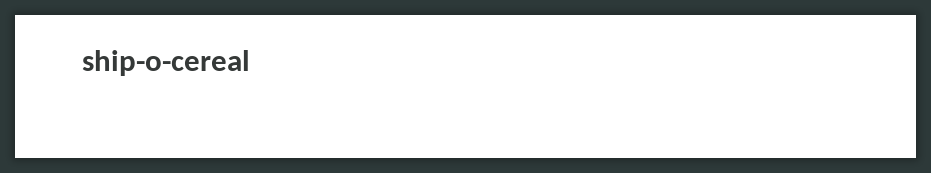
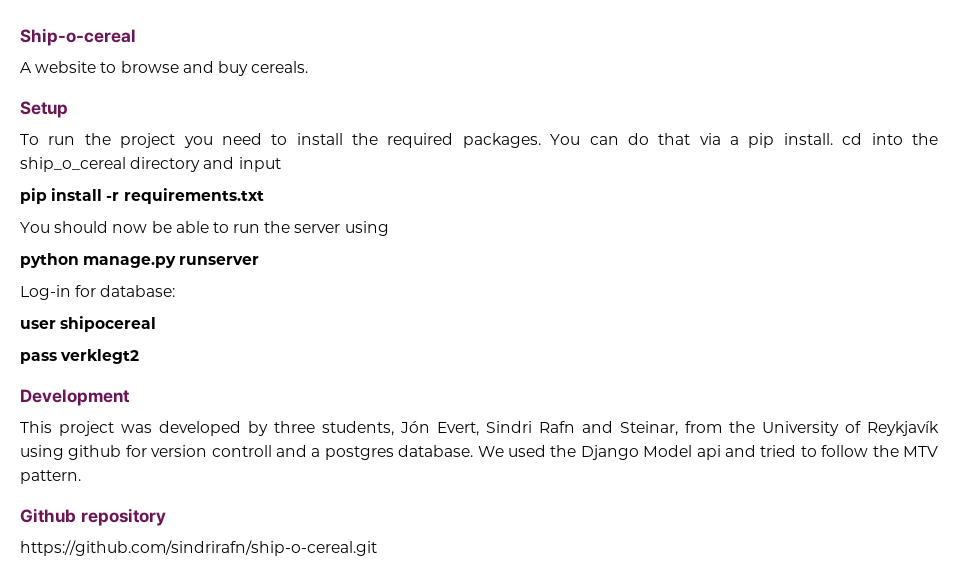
[82,50,250,76] ship-o-cereal -> [20,28,136,46] [20,61,309,76] [20,101,68,118] [20,133,939,148] [20,157,281,172] [20,188,264,204] [20,221,389,236] [20,253,260,268] [20,285,176,300] [20,316,157,332] [20,349,140,364] [20,389,130,406] [20,421,939,436] [20,445,938,460] [20,470,81,484] [20,508,166,526] [20,540,377,556] Ship-o-cereal // A website to browse and buy cereals. // Setup // To run the project you need to install the required packages. You can do that via a pip install. cd into the ship_o_cereal directory and input // pip install -r requirements.txt // You should now be able to run the server using // python manage.py runserver // Log-in for database: // user shipocereal // pass verklegt2 // Development // This project was developed by three students, Jón Evert, Sindri Rafn and Steinar, from the University of Reykjavík using github for version controll and a postgres database. We used the Django Model api and tried to follow the MTV pattern. // Github repository // https://github.com/sindrirafn/ship-o-cereal.git

